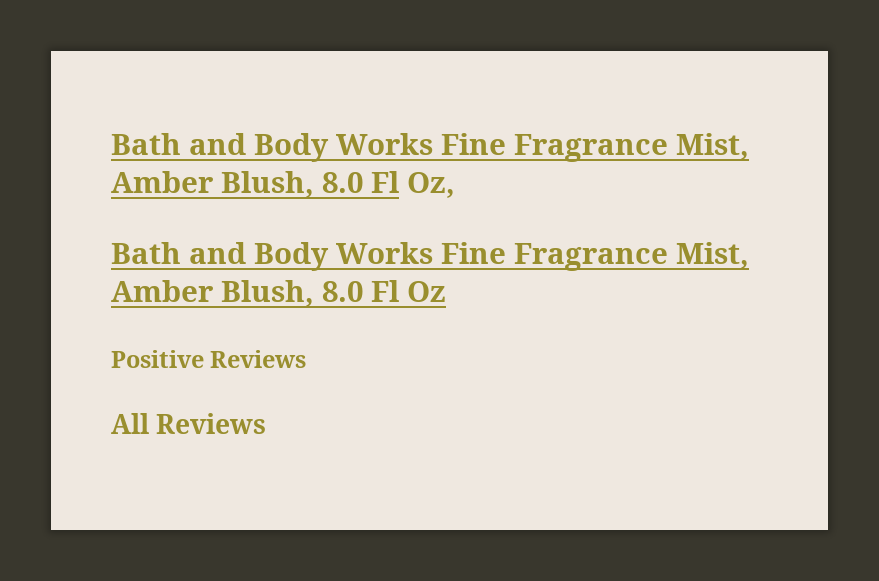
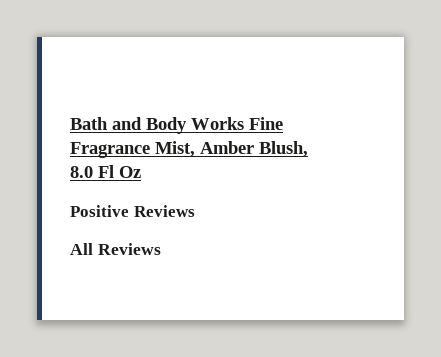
[407,172,455,198] [111,242,749,271] [111,280,399,307] Oz, // Bath and Body Works Fine Fragrance Mist, Amber Blush, 8.0 Fl -> (114, 171) none

